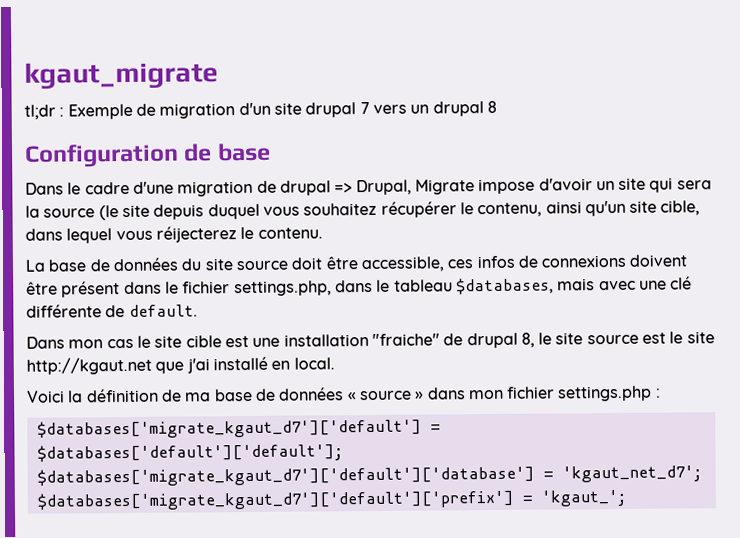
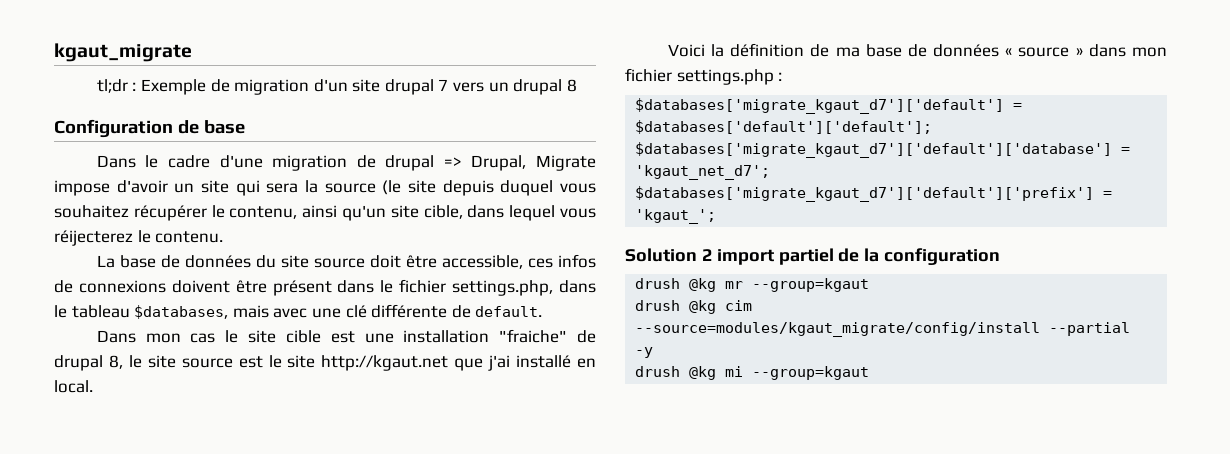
(627, 498) none -> [625,248,1001,265] [635,278,870,292] [635,300,753,314] [635,322,1131,337] [635,347,654,358] [635,366,870,380] // Solution 2 import partiel de la configuration // drush @kg mr --group=kgaut // drush @kg cim --source=modules/kgaut_migrate/config/install --partial -y // drush @kg mi --group=kgaut

